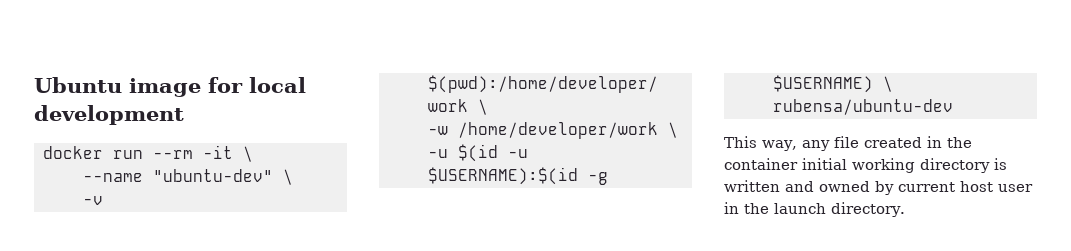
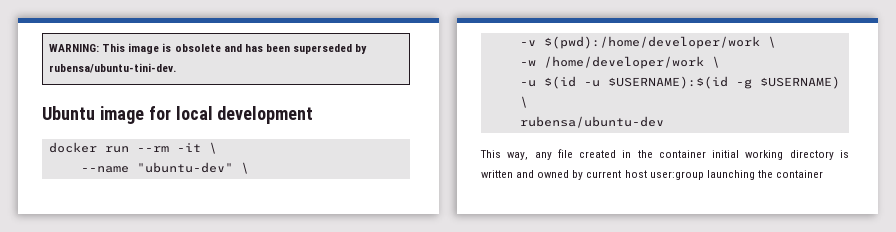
(34, 85) none -> [49,43,368,54] [49,63,177,73] WARNING: This image is obsolete and has been superseded by rubensa/ubuntu-tini-dev. //
[998,184,1033,192] [724,202,905,217] user in the launch directory. -> [649,170,823,180] user:group launching the container

